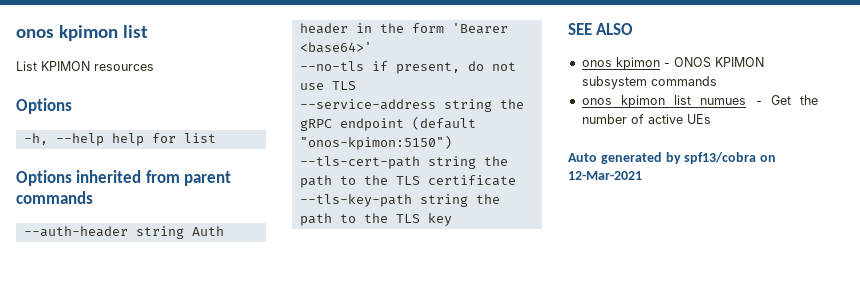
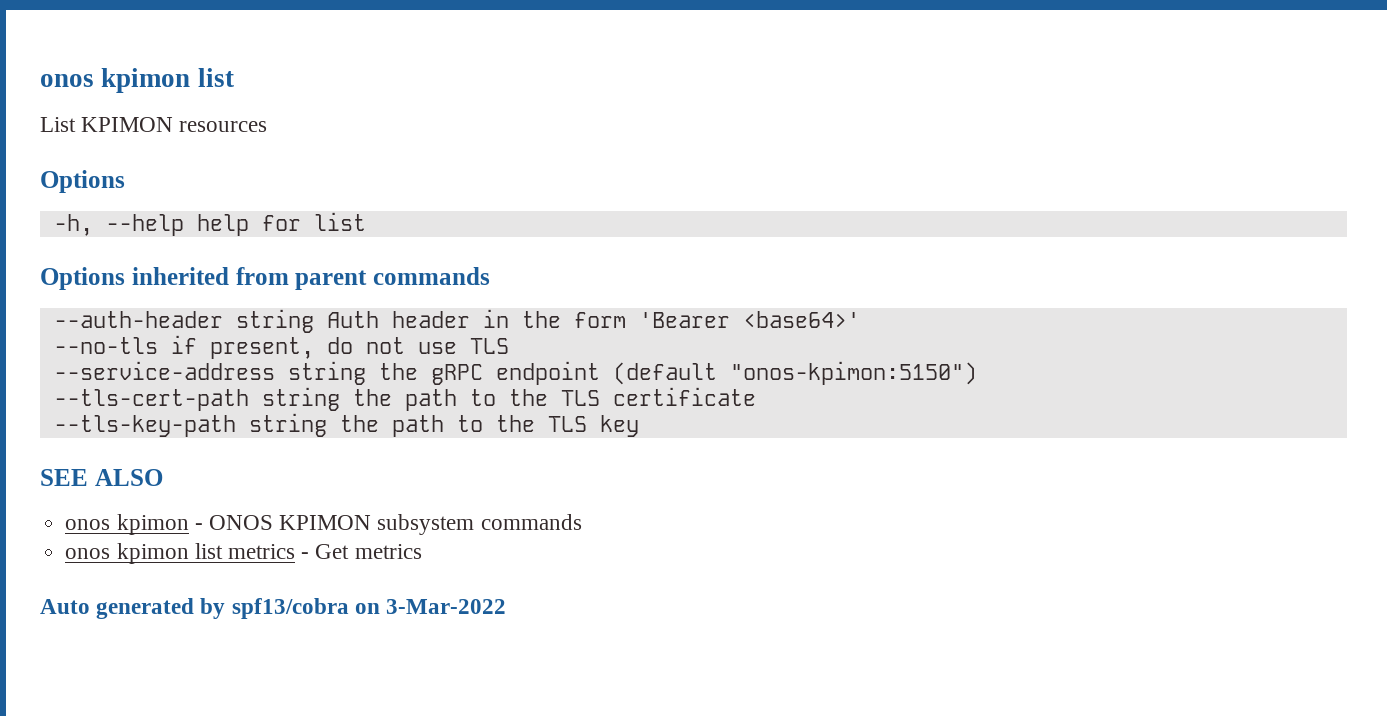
[700,98,747,105] numues -> [227,544,295,559] metrics
[800,95,818,105] [581,114,711,124] the number of active UEs -> [354,544,422,559] metrics
[568,171,642,180] 12-Mar-2021 -> [386,599,507,614] 3-Mar-2022

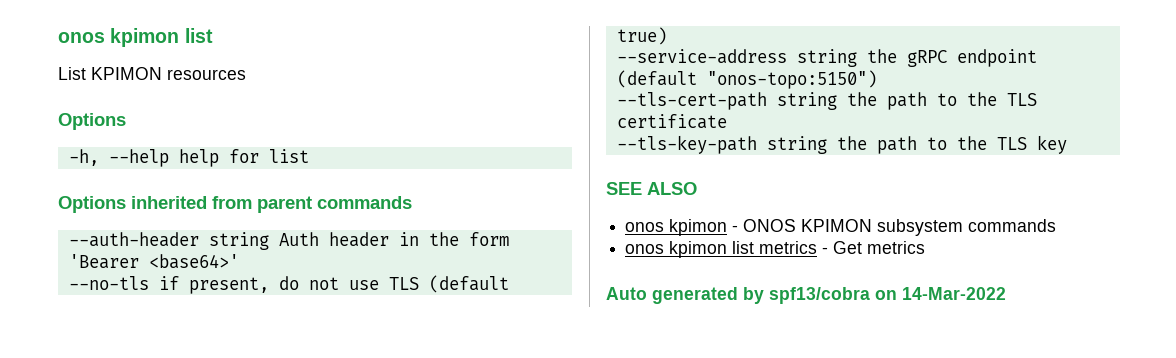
(509, 346) none -> [428,275,509,293] [616,27,667,45] (default true)
[729,361,977,385] "onos-kpimon:5150") -> [706,70,877,89] "onos-topo:5150")
[386,599,507,614] 3-Mar-2022 -> [902,287,1006,300] 14-Mar-2022

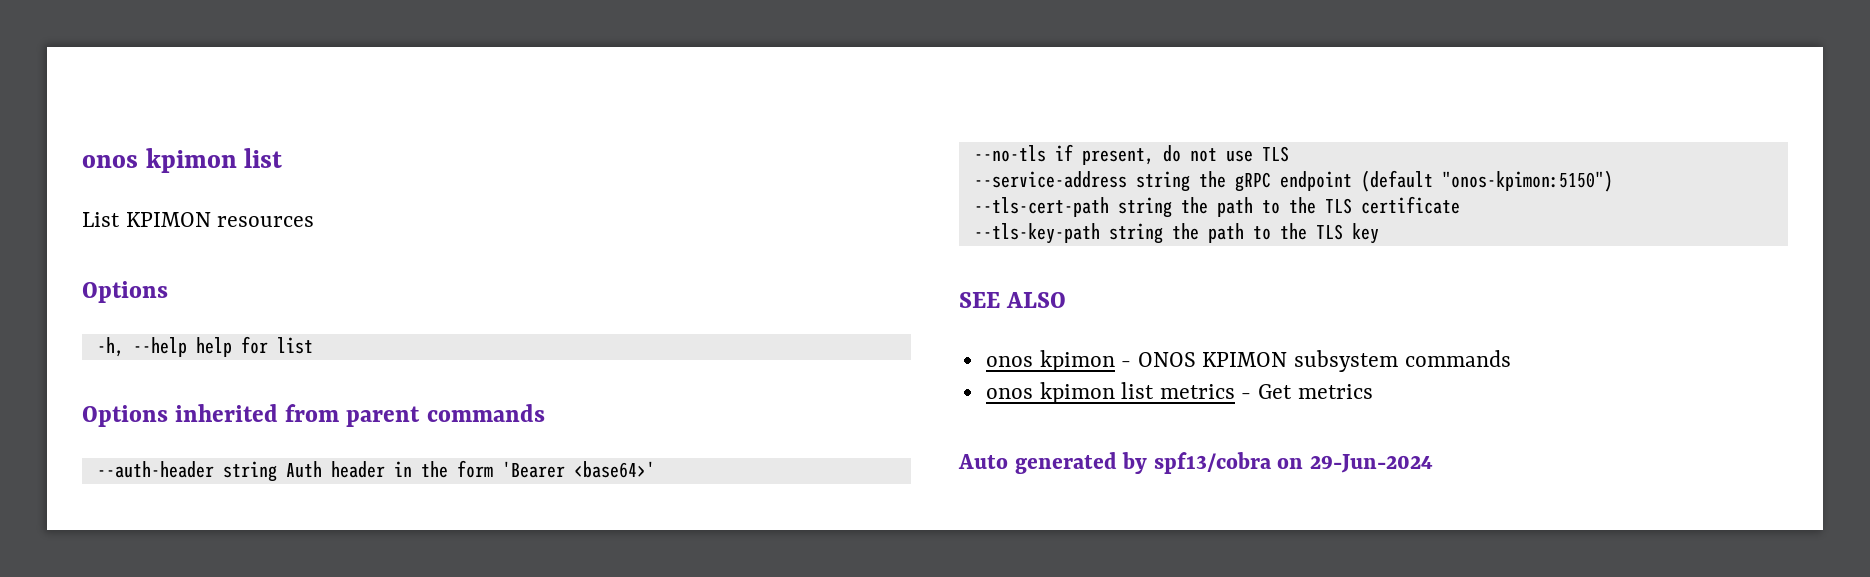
[428,275,509,293] [616,27,667,45] (default true) -> (1289, 154) none
[706,70,877,89] "onos-topo:5150") -> [1441,170,1613,192] "onos-kpimon:5150")
[902,287,1006,300] 14-Mar-2022 -> [1310,454,1434,473] 29-Jun-2024

